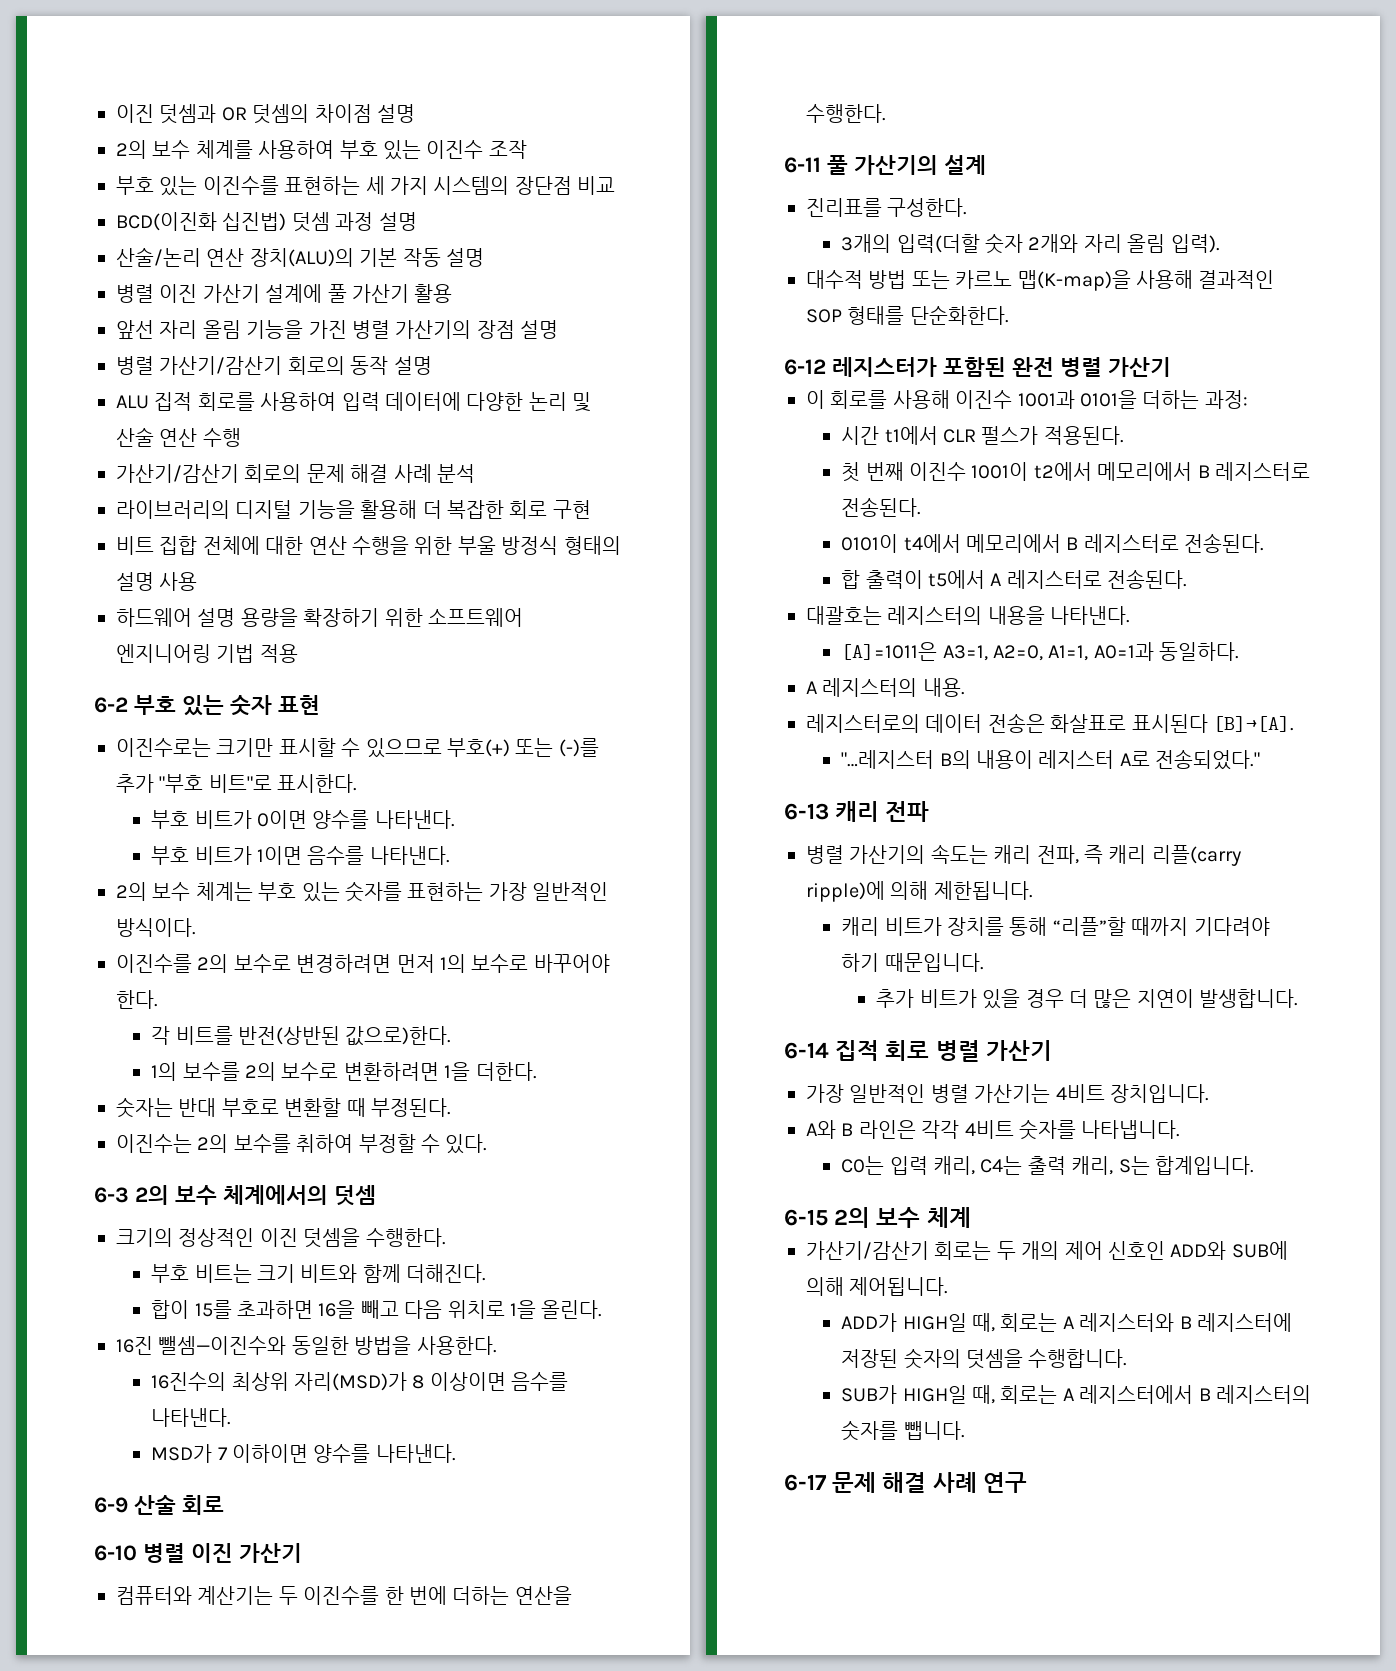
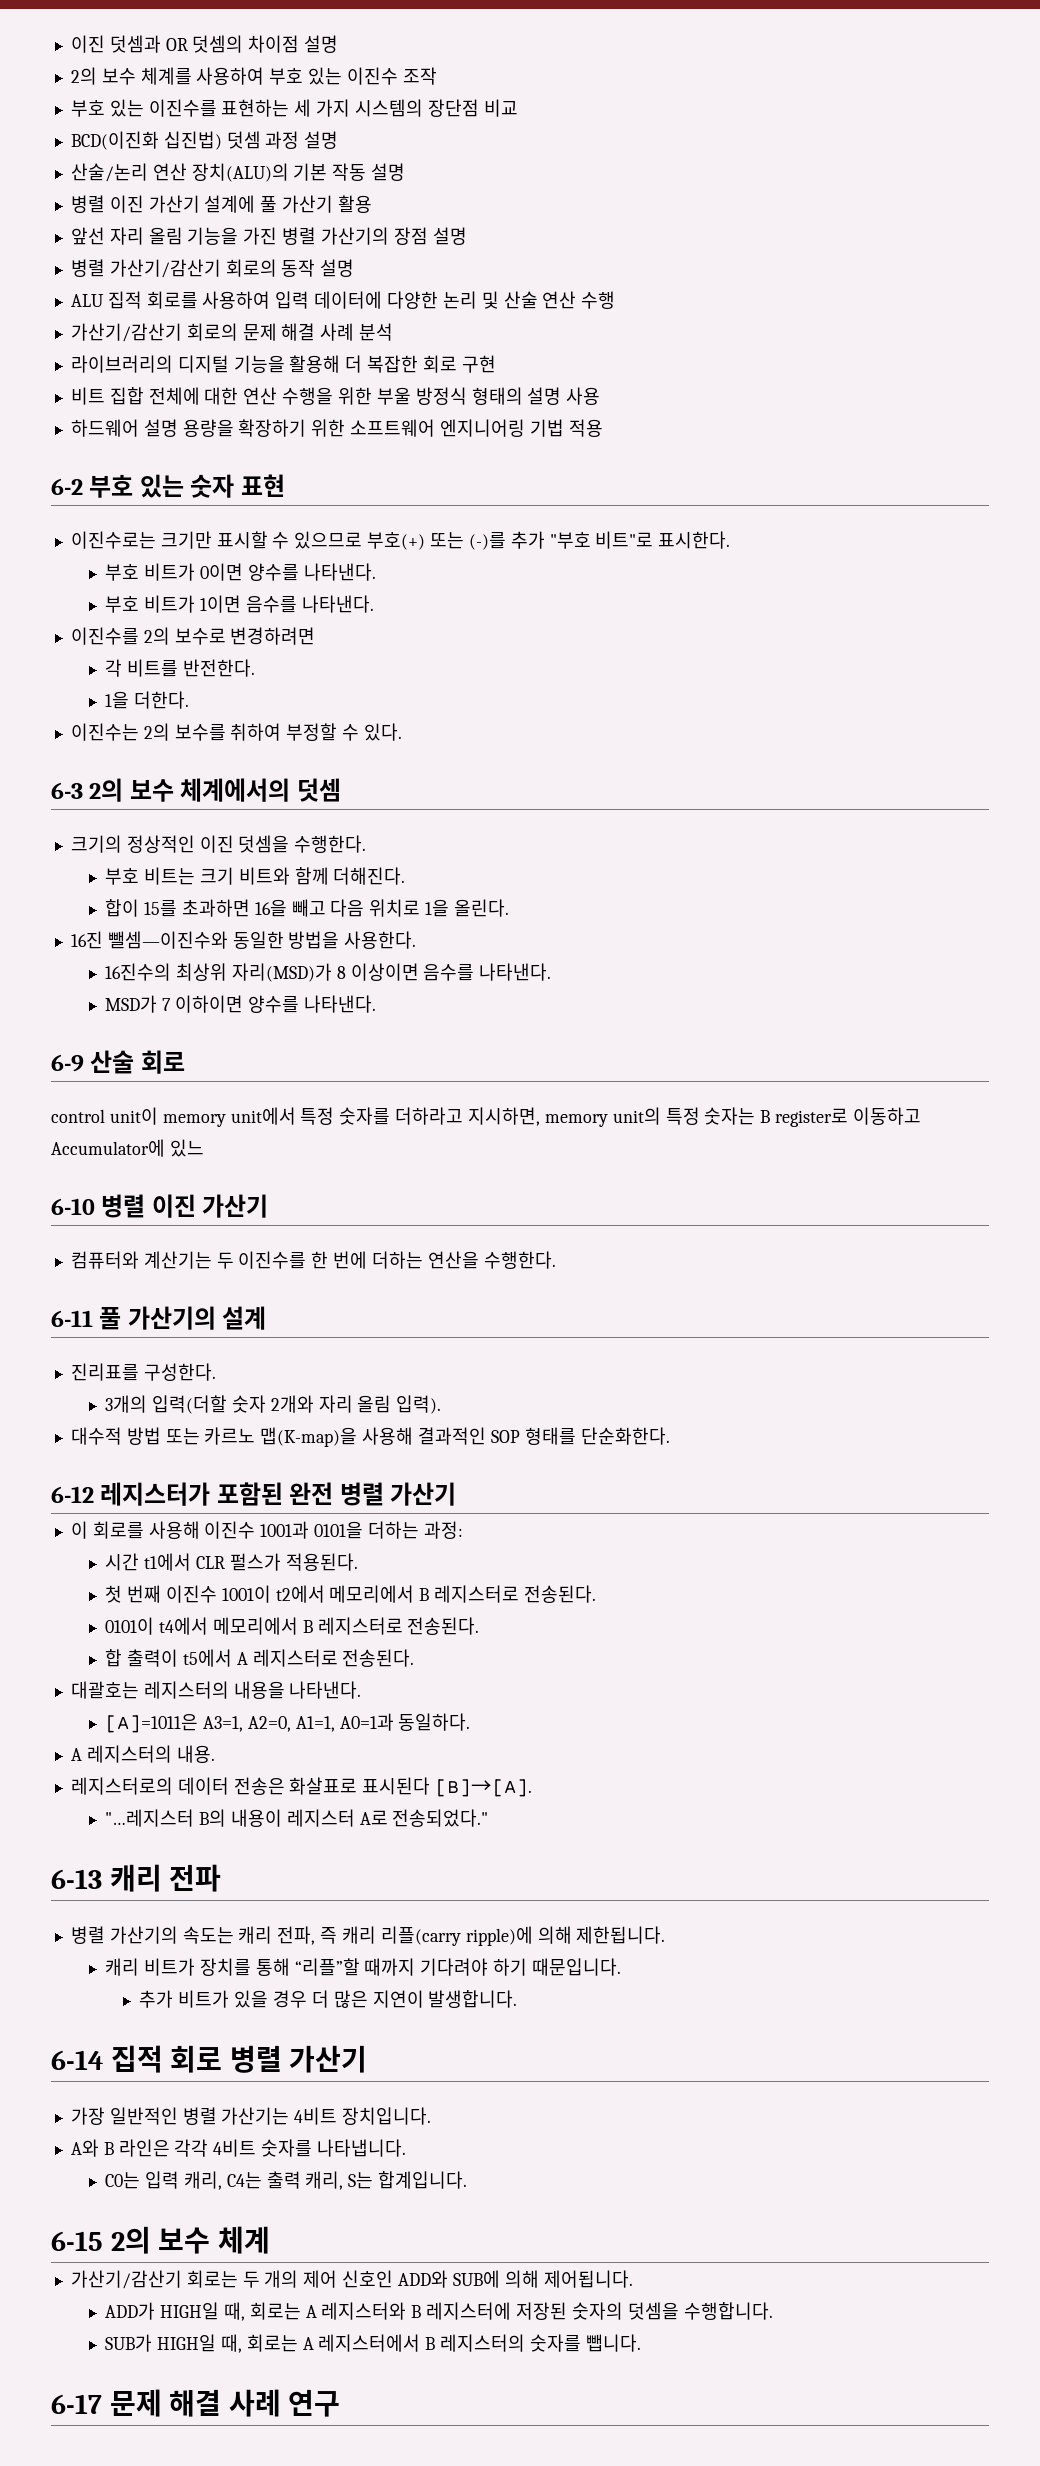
[116,881,609,902] [116,918,196,937] [116,954,610,973] [116,990,158,1009] [151,1026,452,1046] [151,1062,537,1081] [116,1097,451,1118] 2의 보수 체계는 부호 있는 숫자를 표현하는 가장 일반적인 방식이다. // 이진수를 2의 보수로 변경하려면 먼저 1의 보수로 바꾸어야 한다. // 각 비트를 반전(상반된 값으로)한다. // 1의 보수를 2의 보수로 변환하려면 1을 더한다. // 숫자는 반대 부호로 변환할 때 부정된다. -> [70,627,316,645] [105,659,255,677] [105,691,189,709] 이진수를 2의 보수로 변경하려면 // 각 비트를 반전한다. // 1을 더한다.
(224, 1505) none -> [51,1107,922,1127] [51,1139,204,1157] // control unit이 memory unit에서 특정 숫자를 더하라고 지시하면, memory unit의 특정 숫자는 B register로 이동하고 Accumulator에 있느

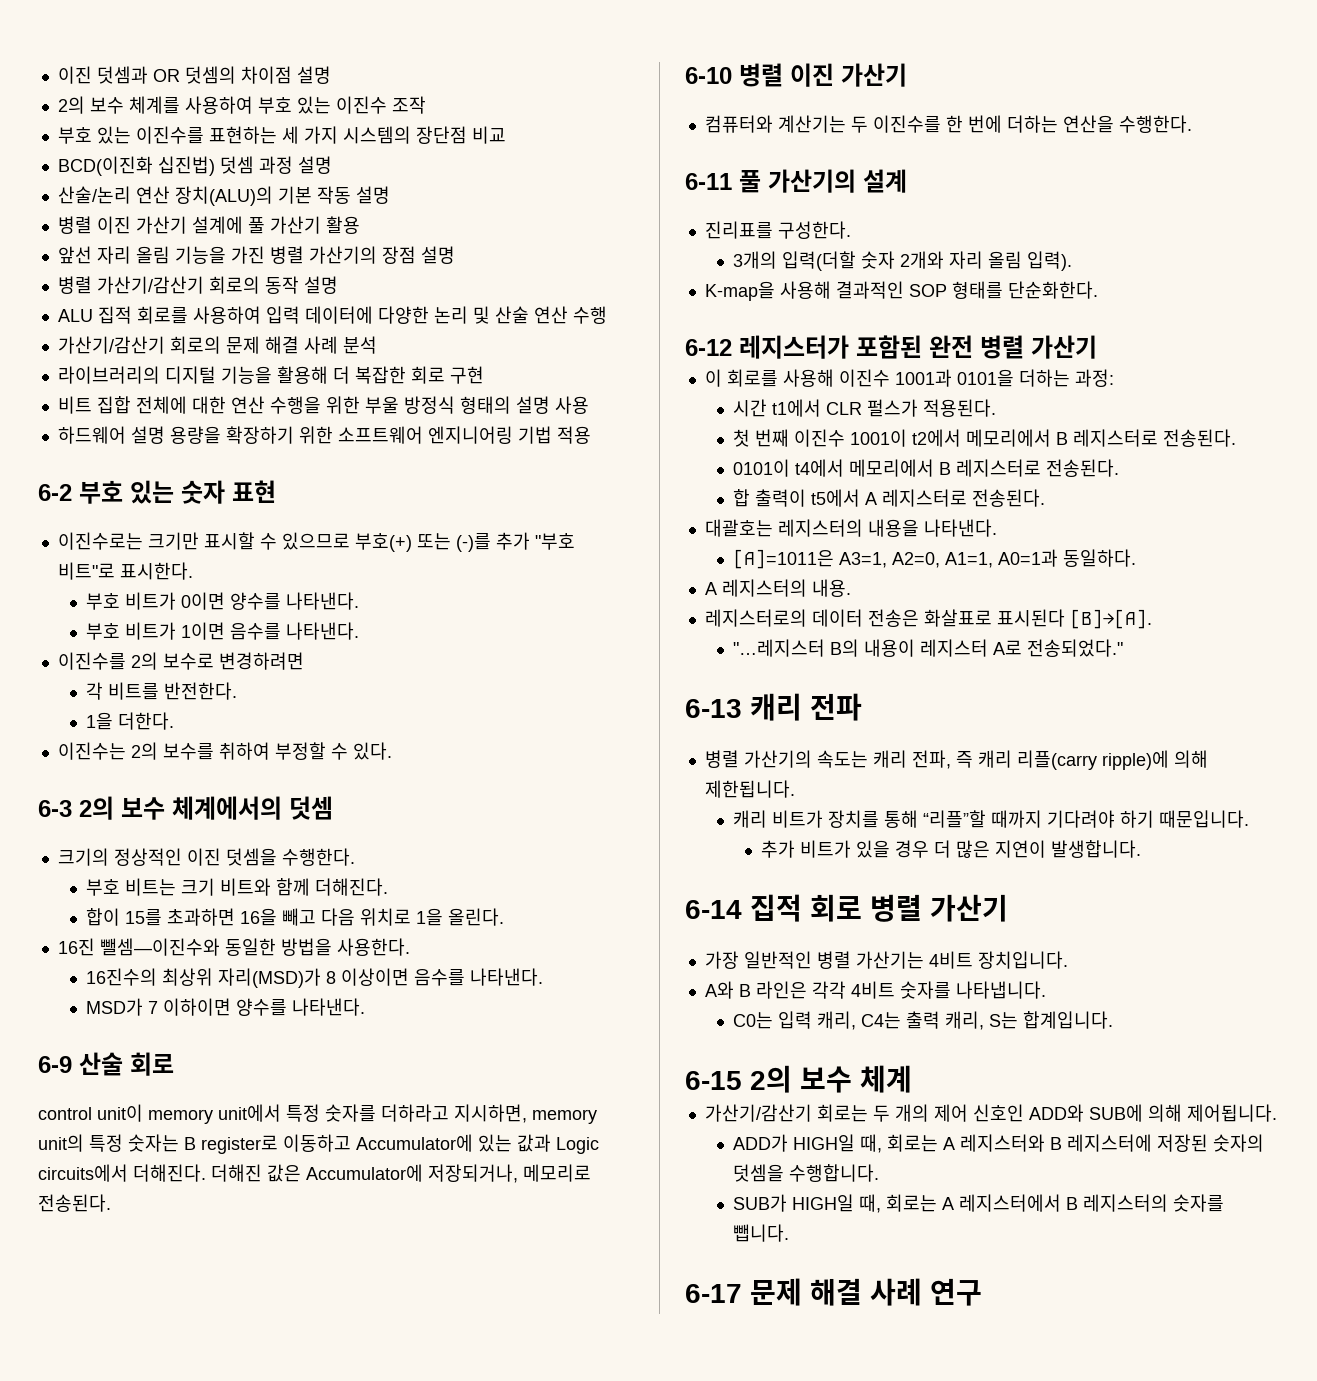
[169,1139,204,1157] 있느 -> [478,1134,599,1154] [38,1164,591,1183] [38,1194,111,1212] 있는 값과 Logic circuits에서 더해진다. 더해진 값은 Accumulator에 저장되거나, 메모리로 전송된다.
[70,1427,358,1447] 대수적 방법 또는 카르노 맵(K-map)을 -> [704,281,775,301] K-map을

